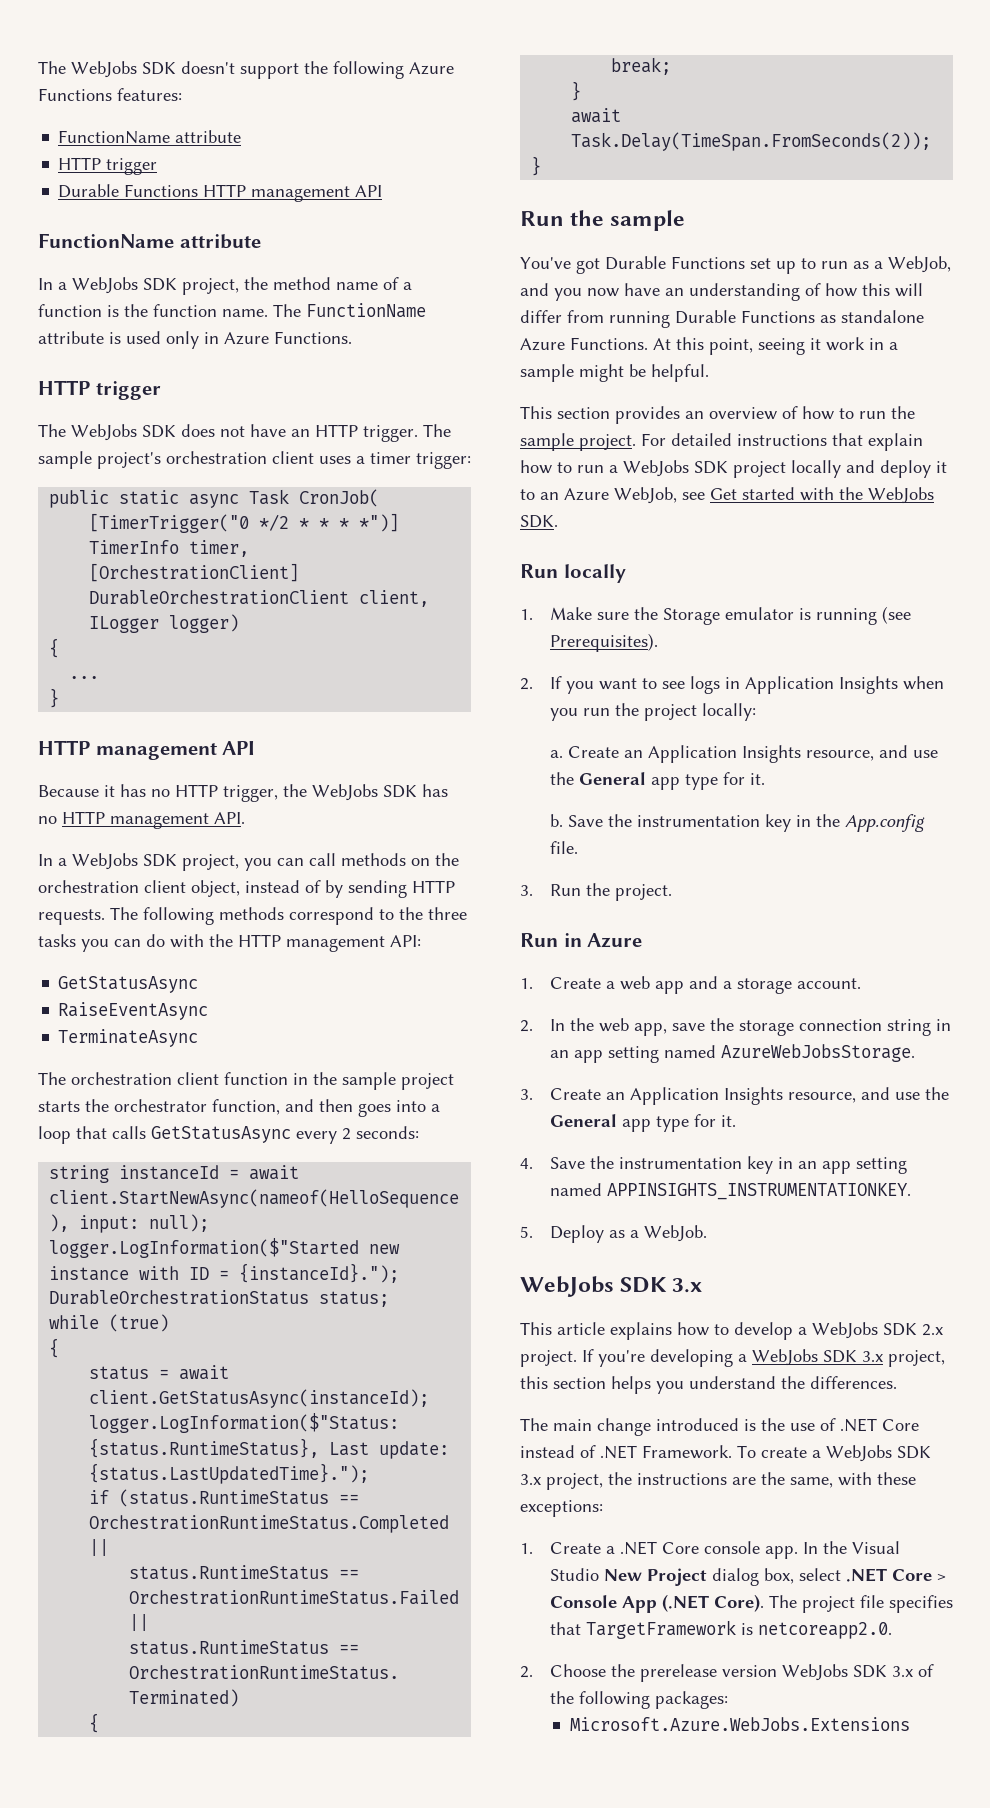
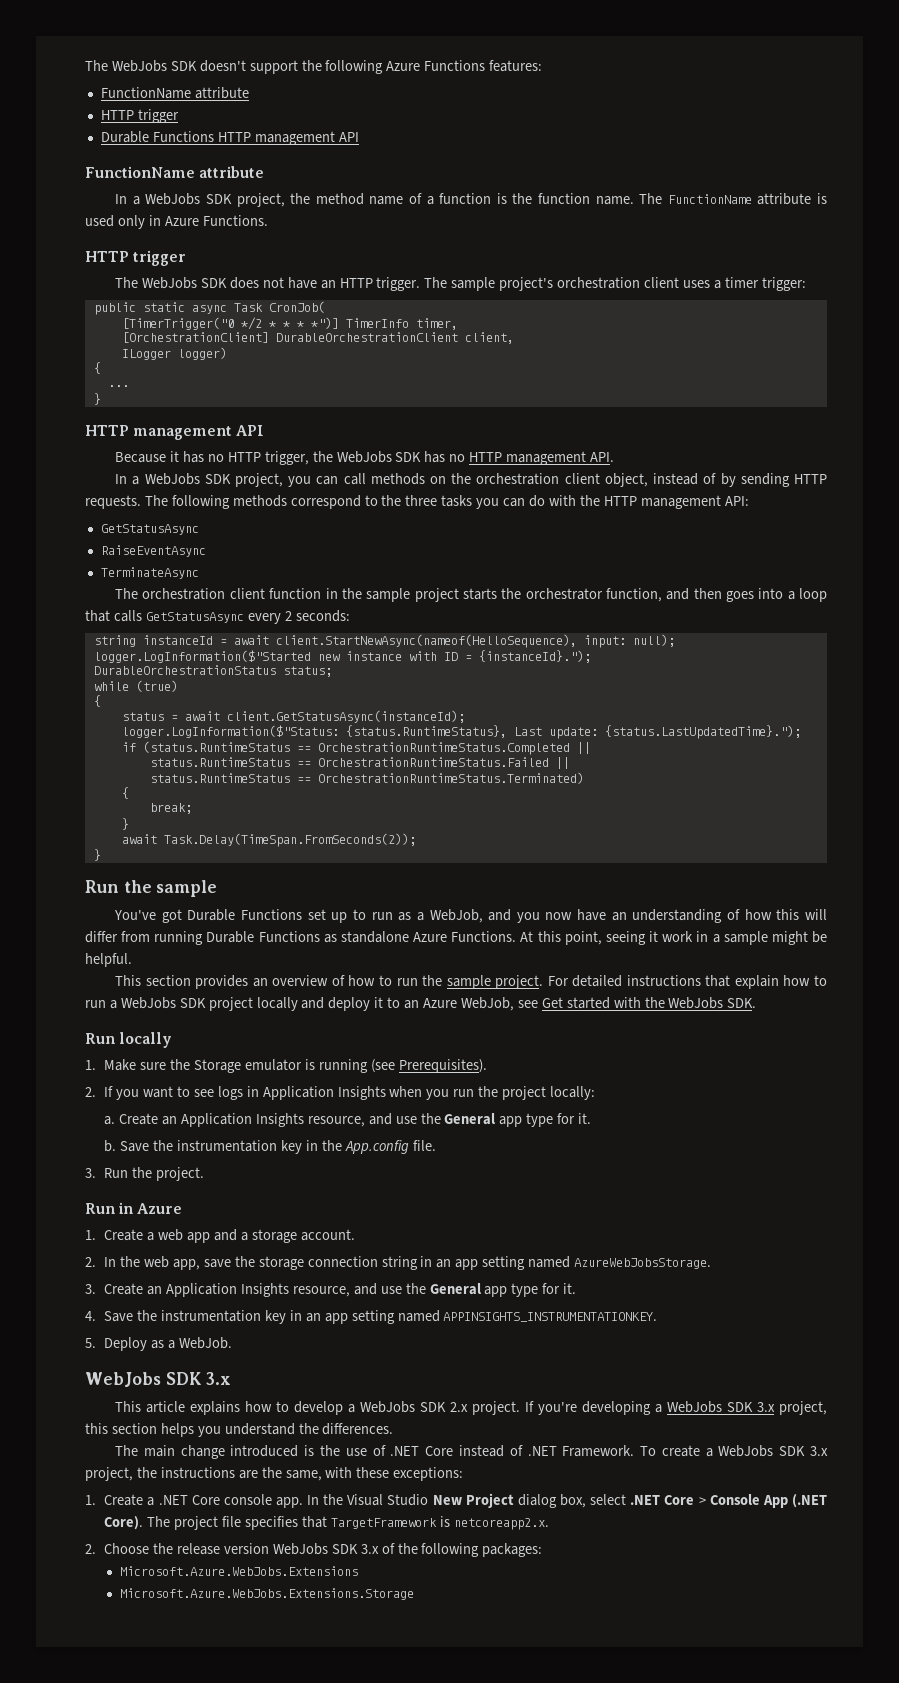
[757,1622,892,1639] netcoreapp2.0. -> [453,1518,549,1530] netcoreapp2.x.
[639,1664,717,1682] prerelease -> [177,1543,221,1555] release
(910, 1724) none -> [120,1588,415,1600] // Microsoft.Azure.WebJobs.Extensions.Storage

